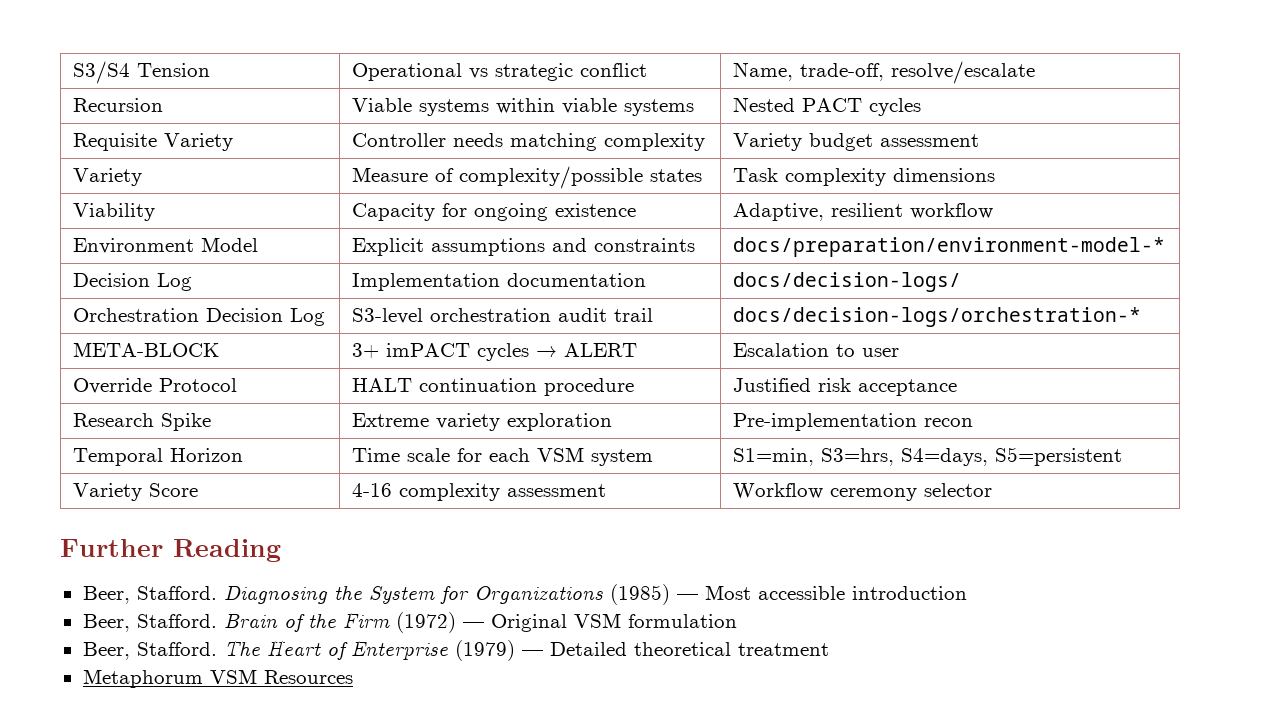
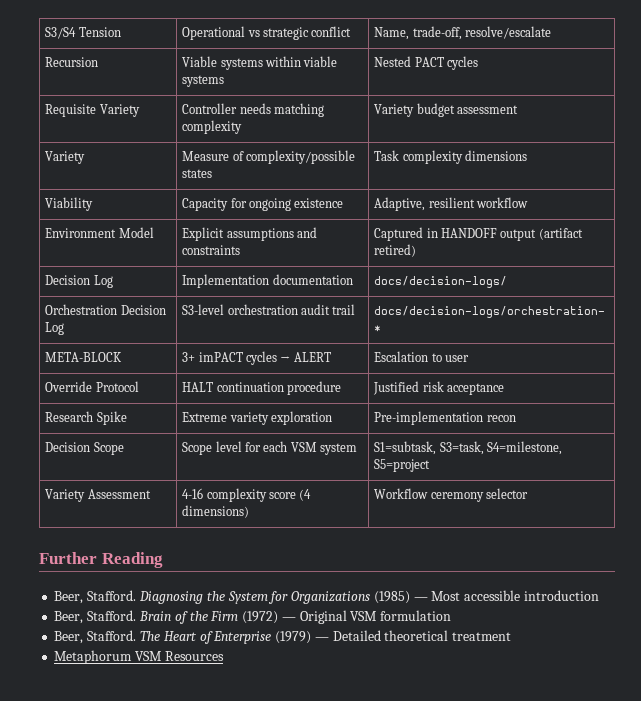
[733,237,1166,257] docs/preparation/environment-model-* -> [374,227,583,241] [374,244,417,257] Captured in HANDOFF output (artifact retired)
[73,448,244,466] [352,448,451,462] Temporal Horizon | Time scale -> [45,442,124,455] [182,441,242,455] Decision Scope | Scope level
[733,447,1123,466] [73,483,199,501] S1=min, S3=hrs, S4=days, S5=persistent // Variety Score -> [374,441,562,455] [374,459,431,472] [45,489,151,502] S1=subtask, S3=task, S4=milestone, S5=project // Variety Assessment
[507,484,607,497] assessment -> [268,489,312,501] [182,505,250,518] score (4 dimensions)

